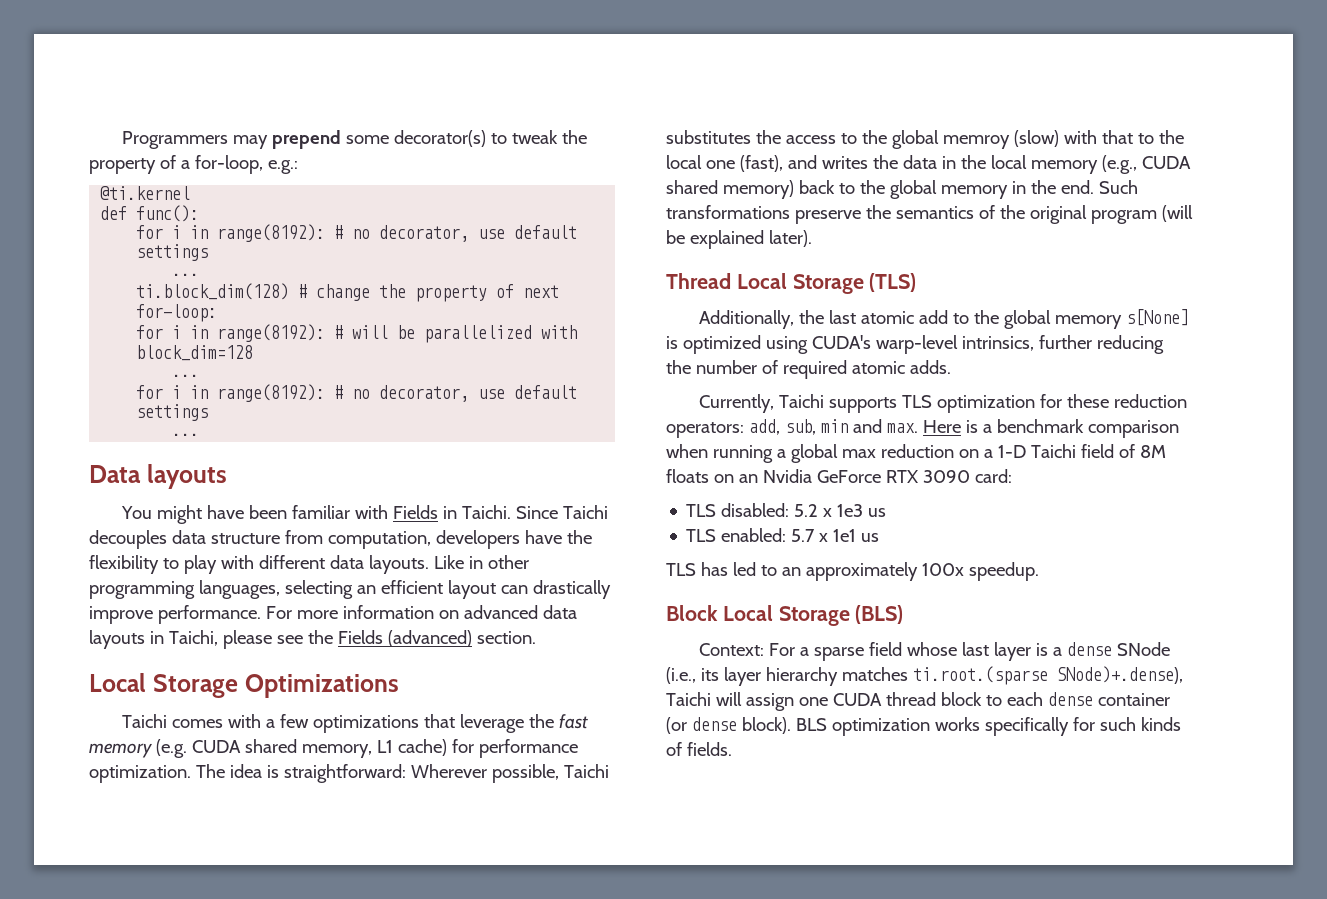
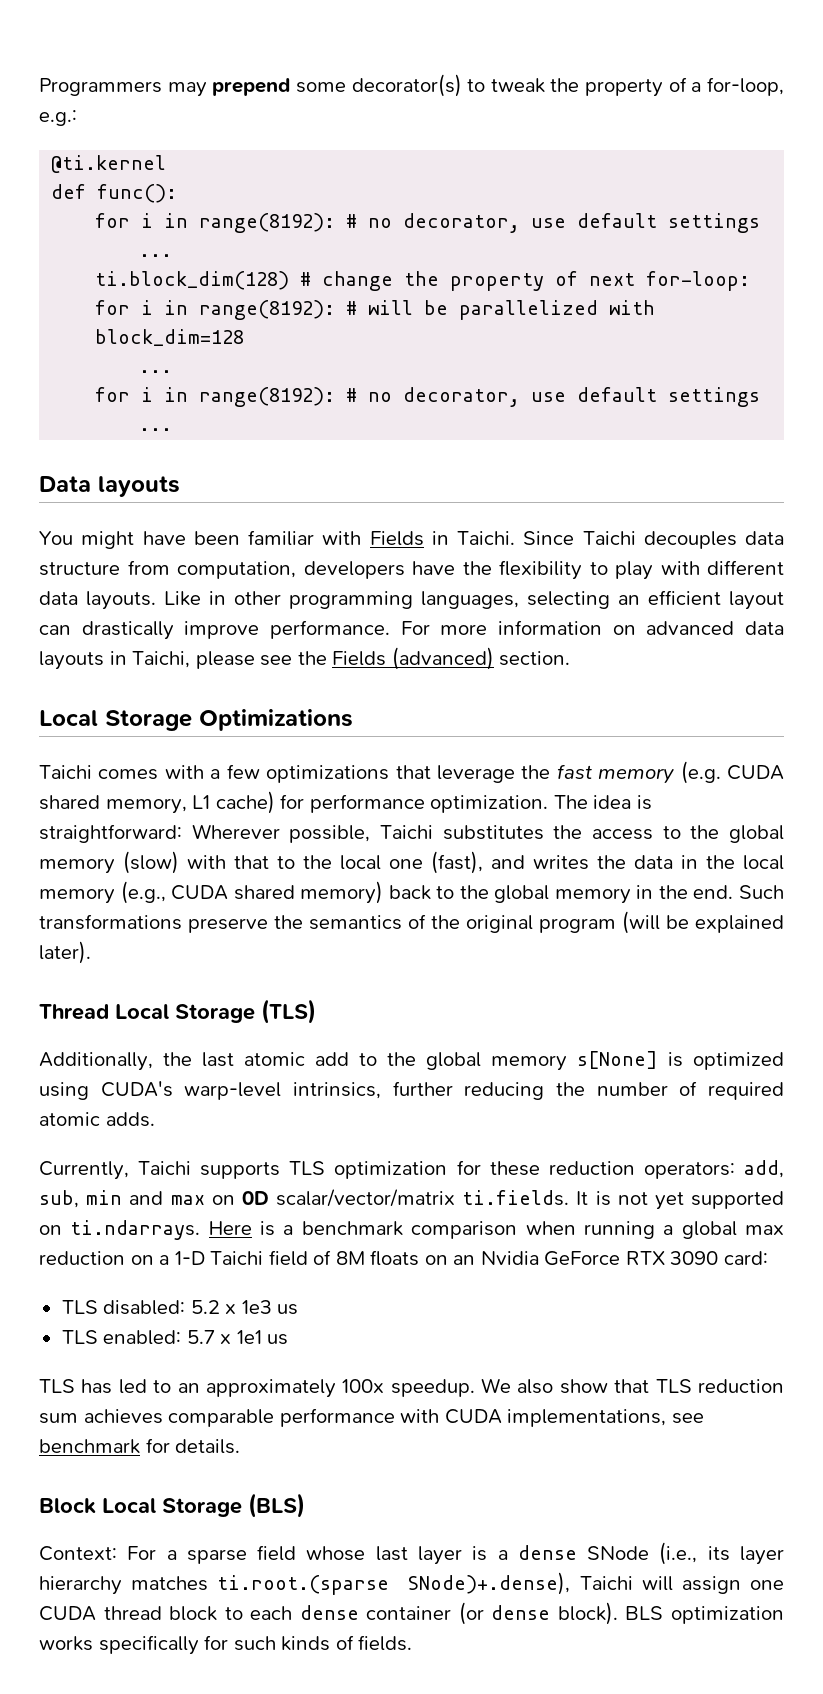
[942,135,1010,149] memroy -> [39,858,115,874] memory
[886,423,918,433] max. -> [170,1189,784,1210] [39,1220,201,1240] max on 0D scalar/vector/matrix ti.fields. It is not yet supported on ti.ndarrays.
(1039, 571) none -> [481,1378,784,1394] [39,1408,704,1427] [39,1438,241,1454] We also show that TLS reduction sum achieves comparable performance with CUDA implementations, see benchmark for details.

